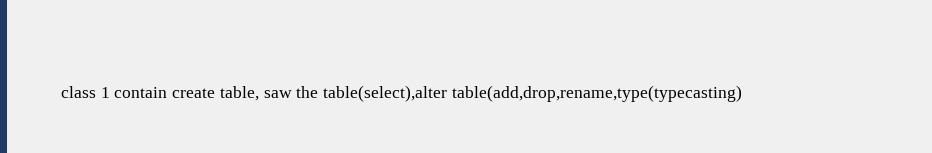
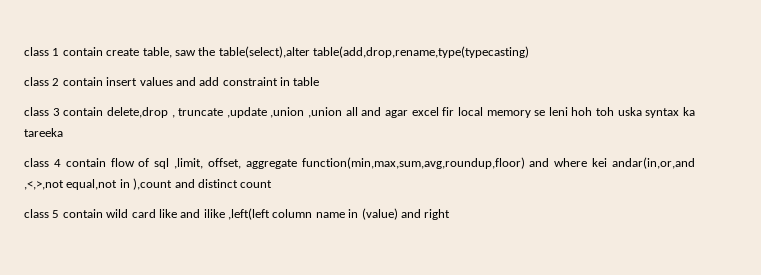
(742, 93) none -> [24,77,320,86] [24,107,695,118] [24,128,63,137] [24,157,695,169] [24,178,273,190] [24,208,451,220] // class 2 contain insert values and add constraint in table // class 3 contain delete,drop , truncate ,update ,union ,union all and agar excel fir local memory se leni hoh toh uska syntax ka tareeka // class 4 contain flow of sql ,limit, offset, aggregate function(min,max,sum,avg,roundup,floor) and where kei andar(in,or,and ,<,>,not equal,not in ),count and distinct count // class 5 contain wild card like and ilike ,left(left column name in (value) and right

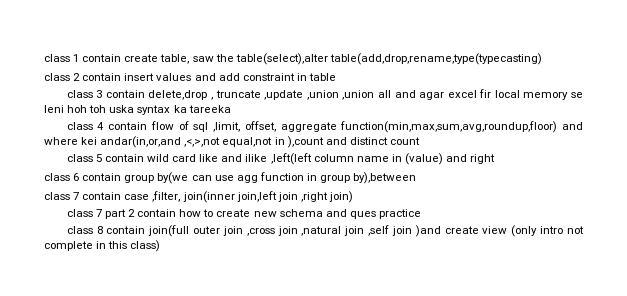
(451, 214) none -> [44,172,417,184] [44,191,353,203] [66,209,421,219] [66,225,584,237] [44,240,161,252] // class 6 contain group by(we can use agg function in group by),between // class 7 contain case ,filter, join(inner join,left join ,right join) // class 7 part 2 contain how to create new schema and ques practice // class 8 contain join(full outer join ,cross join ,natural join ,self join )and create view (only intro not complete in this class)

